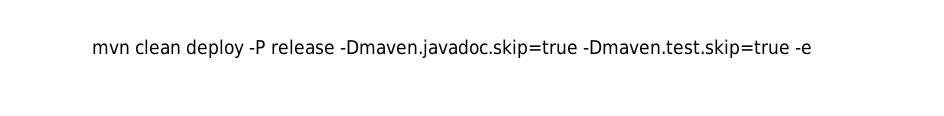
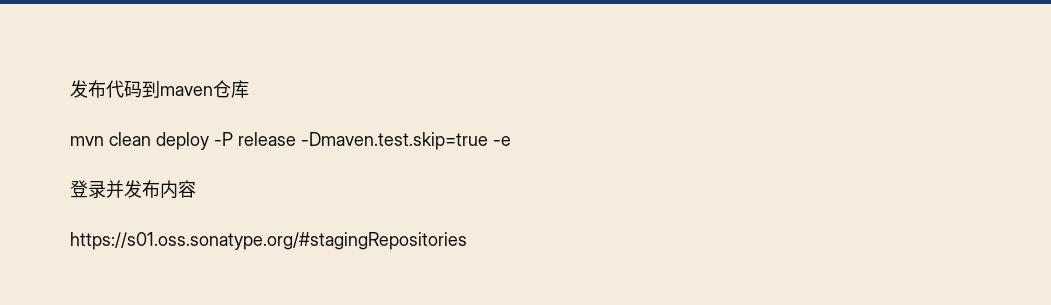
(92, 48) none -> [70,80,249,98] 发布代码到maven仓库 //
[339,39,578,58] -Dmaven.javadoc.skip=true -> (296, 139) none
(812, 49) none -> [70,180,196,199] [70,232,467,250] // 登录并发布内容 // https://s01.oss.sonatype.org/#stagingRepositories

